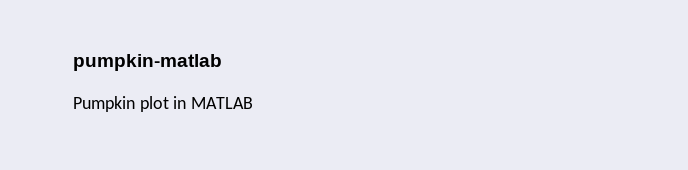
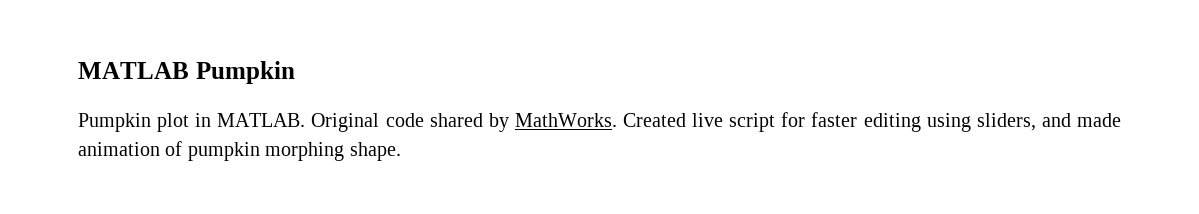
[73,54,222,71] pumpkin-matlab -> [78,61,295,84] MATLAB Pumpkin
[191,97,254,109] MATLAB -> [217,112,1121,132] [78,141,401,161] MATLAB. Original code shared by MathWorks. Created live script for faster editing using sliders, and made animation of pumpkin morphing shape.

